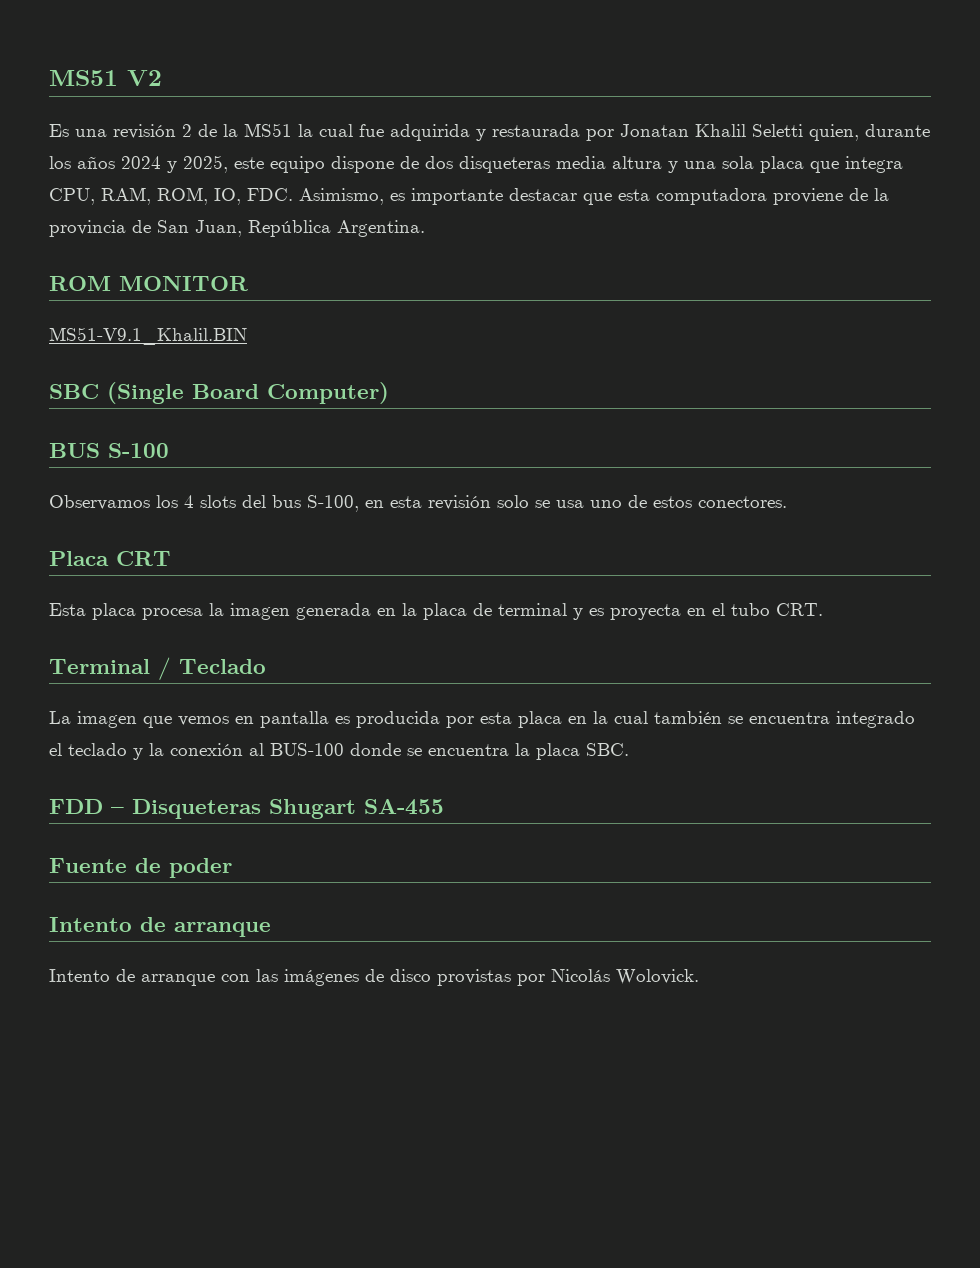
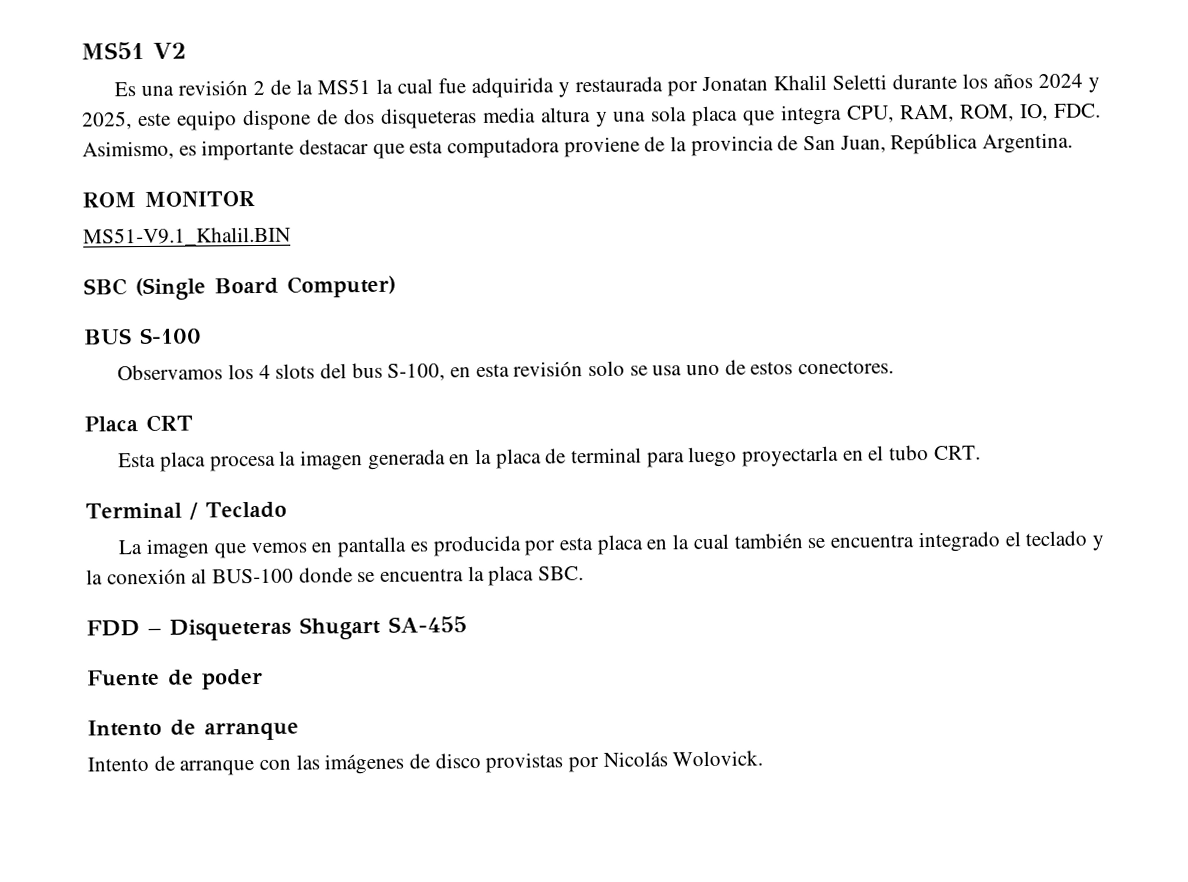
[809,124,859,141] quien, -> (888, 82) none
[573,604,681,620] y es proyecta -> [646,445,840,468] para luego proyectarla

